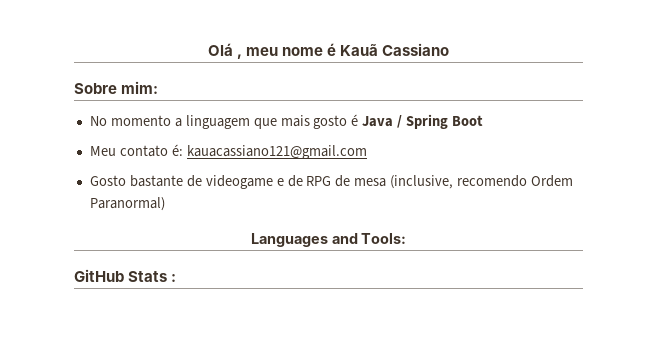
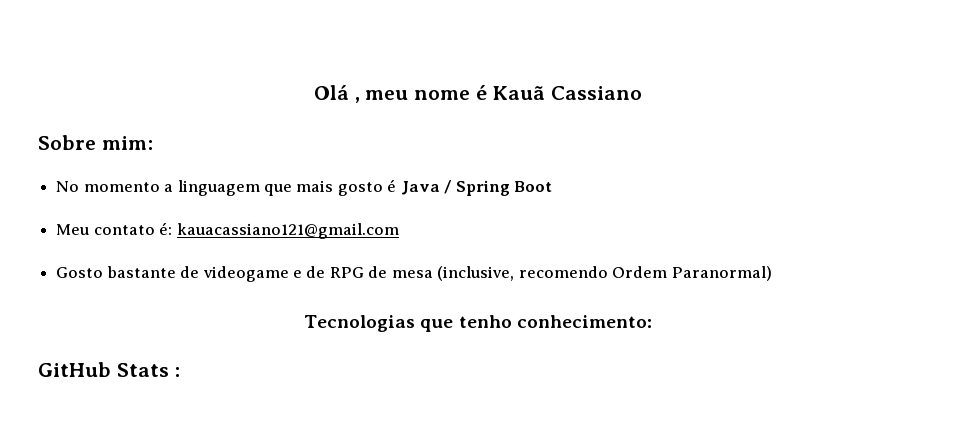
[250,233,407,247] Languages and Tools: -> [304,315,652,332] Tecnologias que tenho conhecimento:

